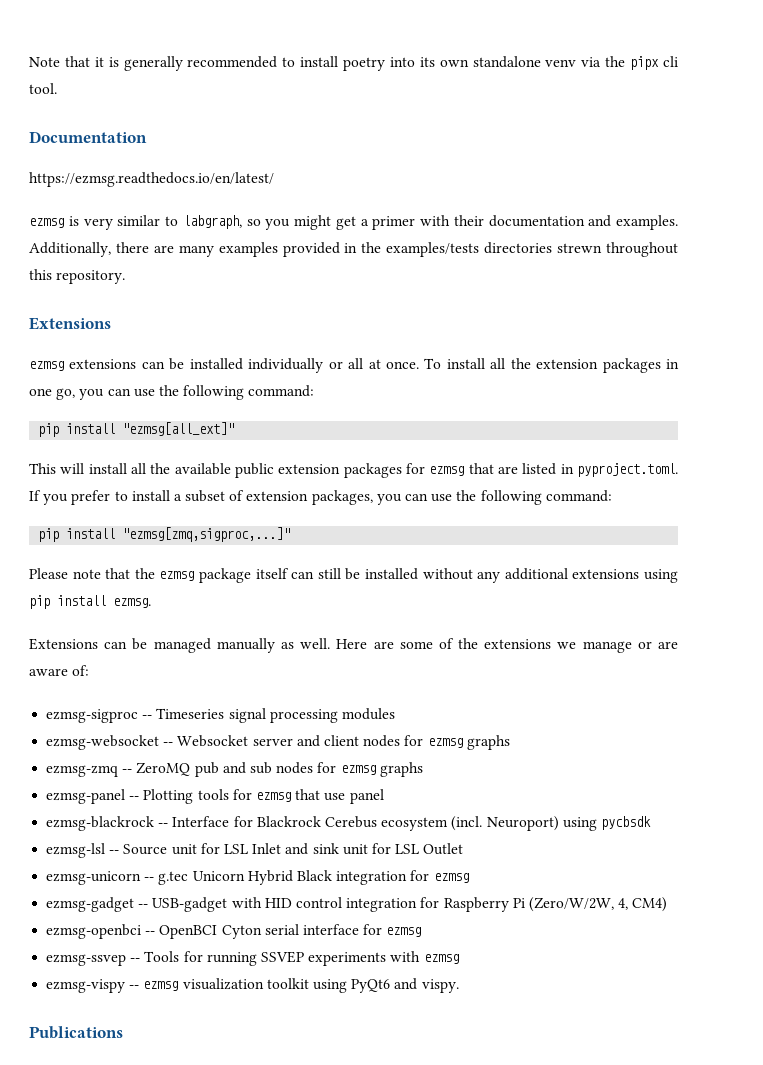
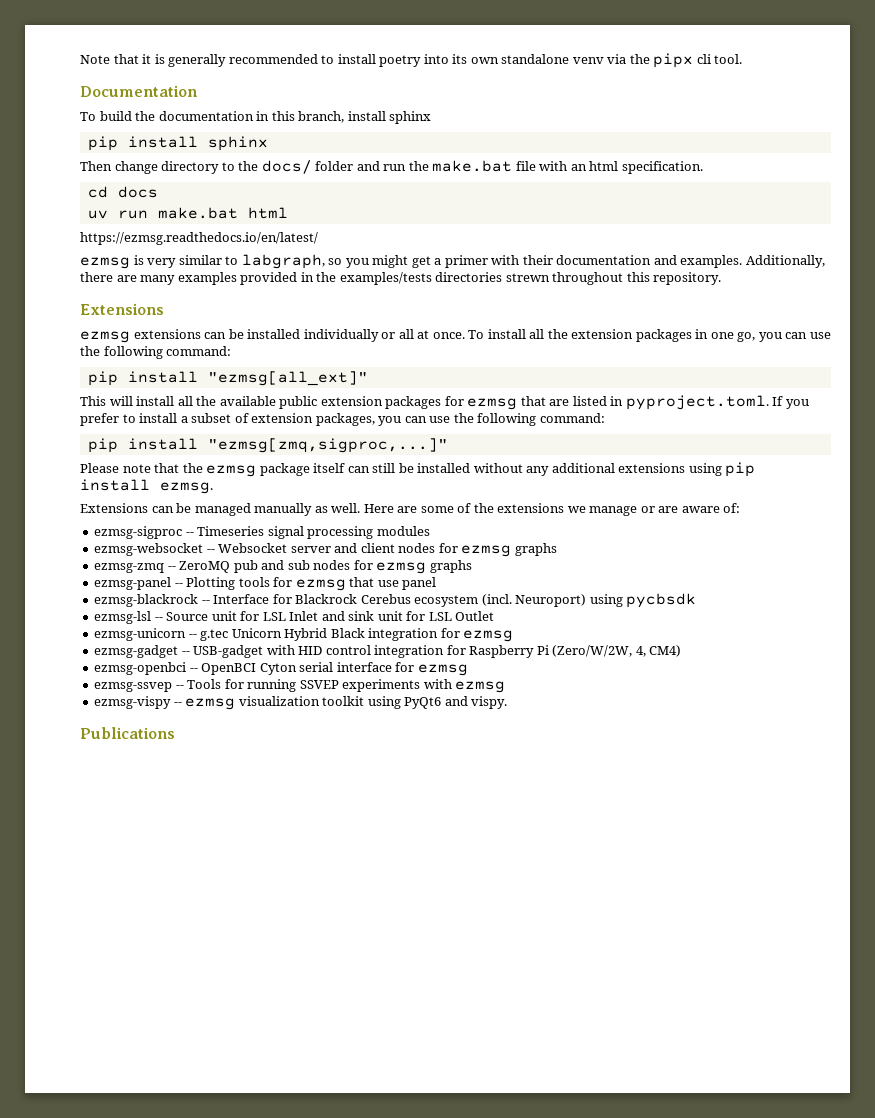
(147, 137) none -> [80,111,432,124] [87,136,268,151] [80,160,703,174] [87,186,158,198] [87,207,288,219] // To build the documentation in this branch, install sphinx // pip install sphinx // Then change directory to the docs/ folder and run the make.bat file with an html specification. // cd docs // uv run make.bat html

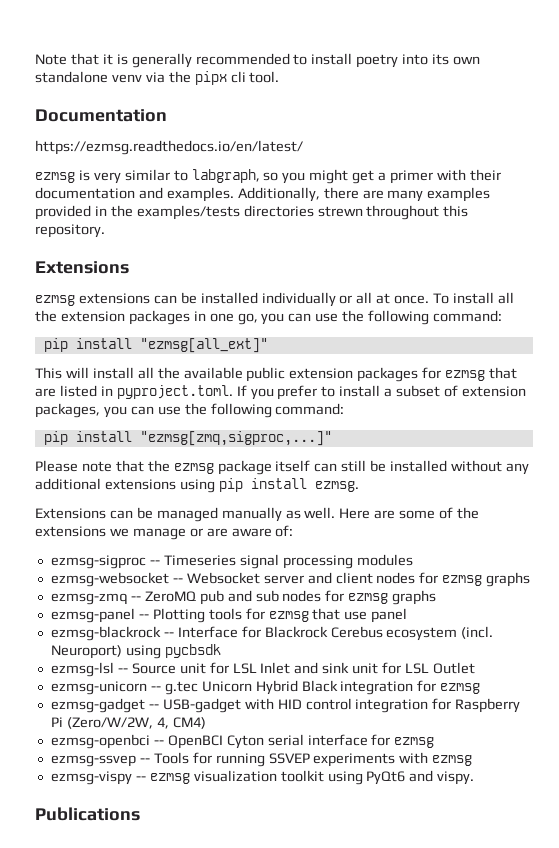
[80,111,432,124] [87,136,268,151] [80,160,703,174] [87,186,158,198] [87,207,288,219] // To build the documentation in this branch, install sphinx // pip install sphinx // Then change directory to the docs/ folder and run the make.bat file with an html specification. // cd docs // uv run make.bat html -> (167, 115) none

